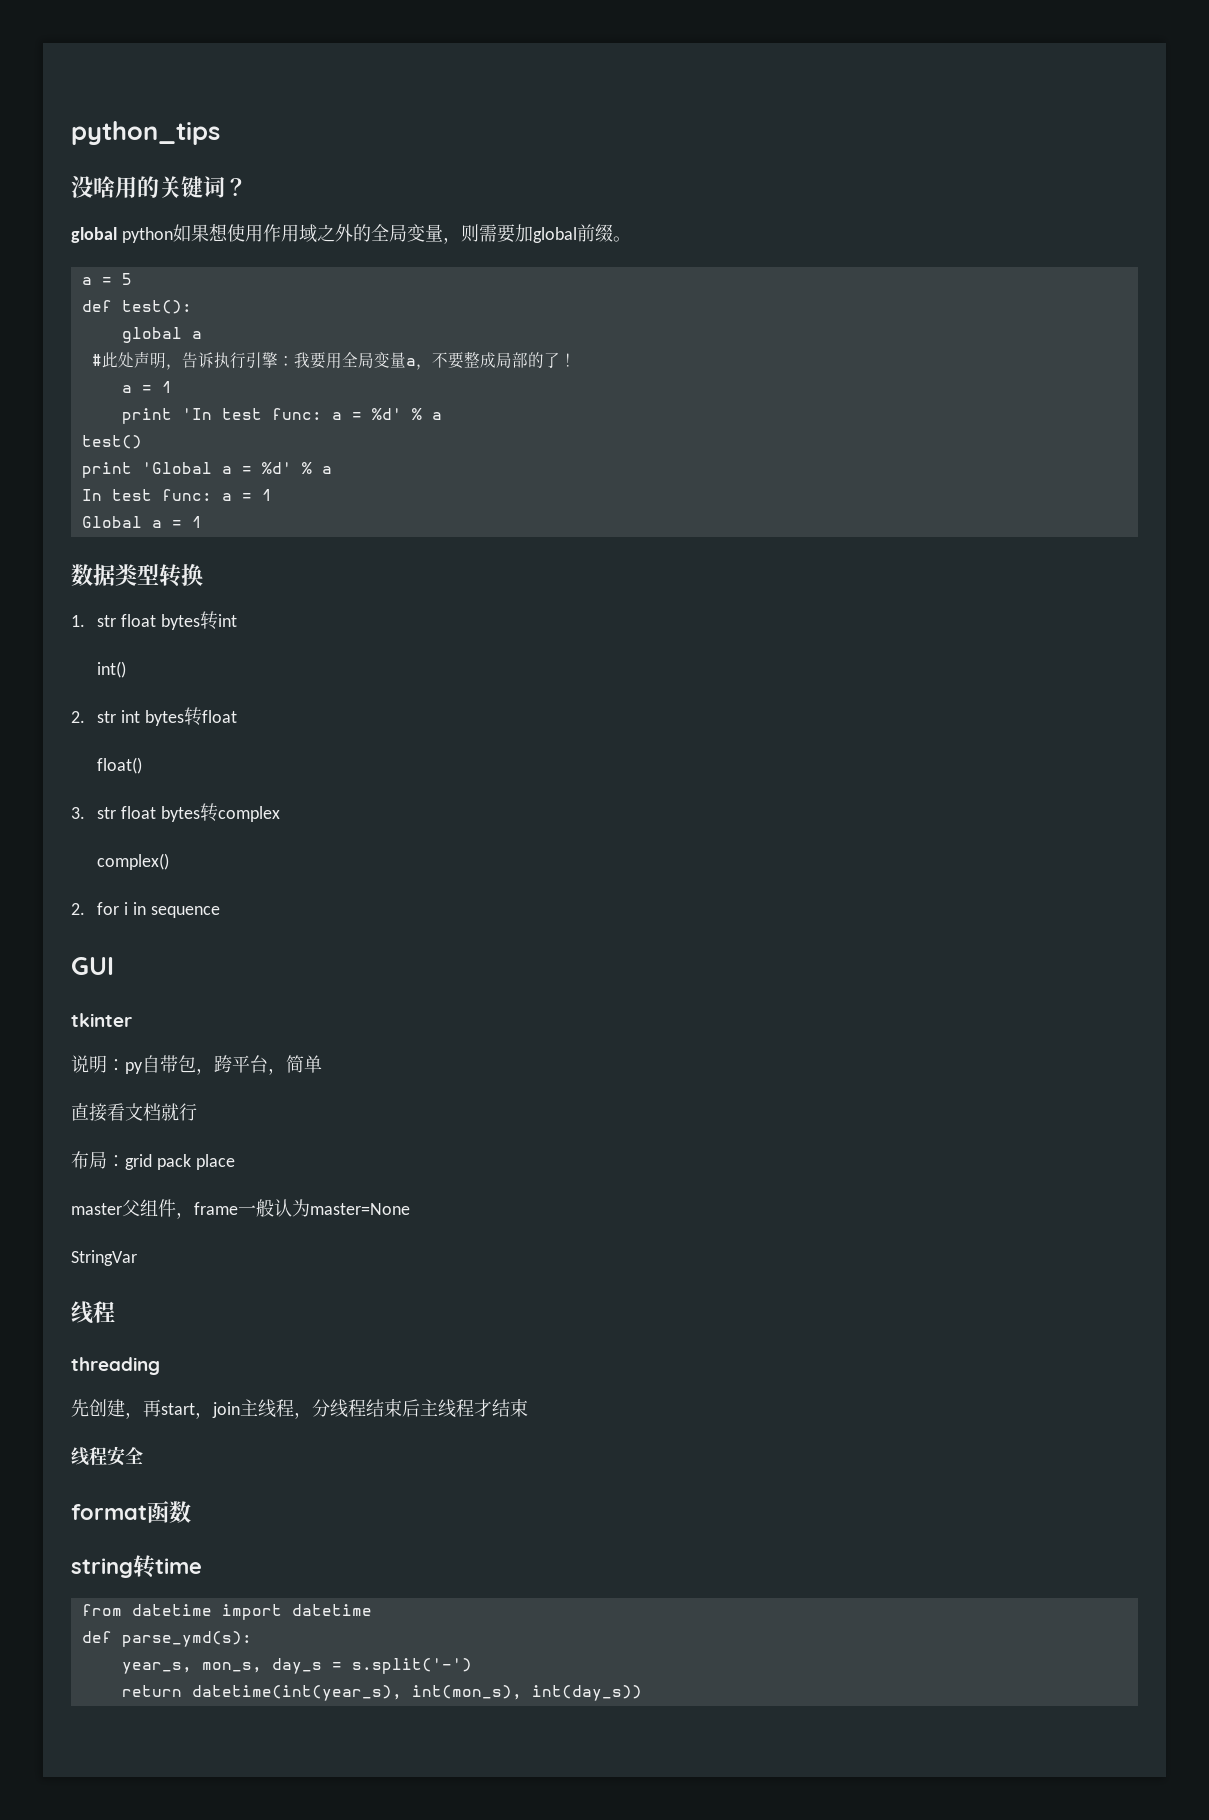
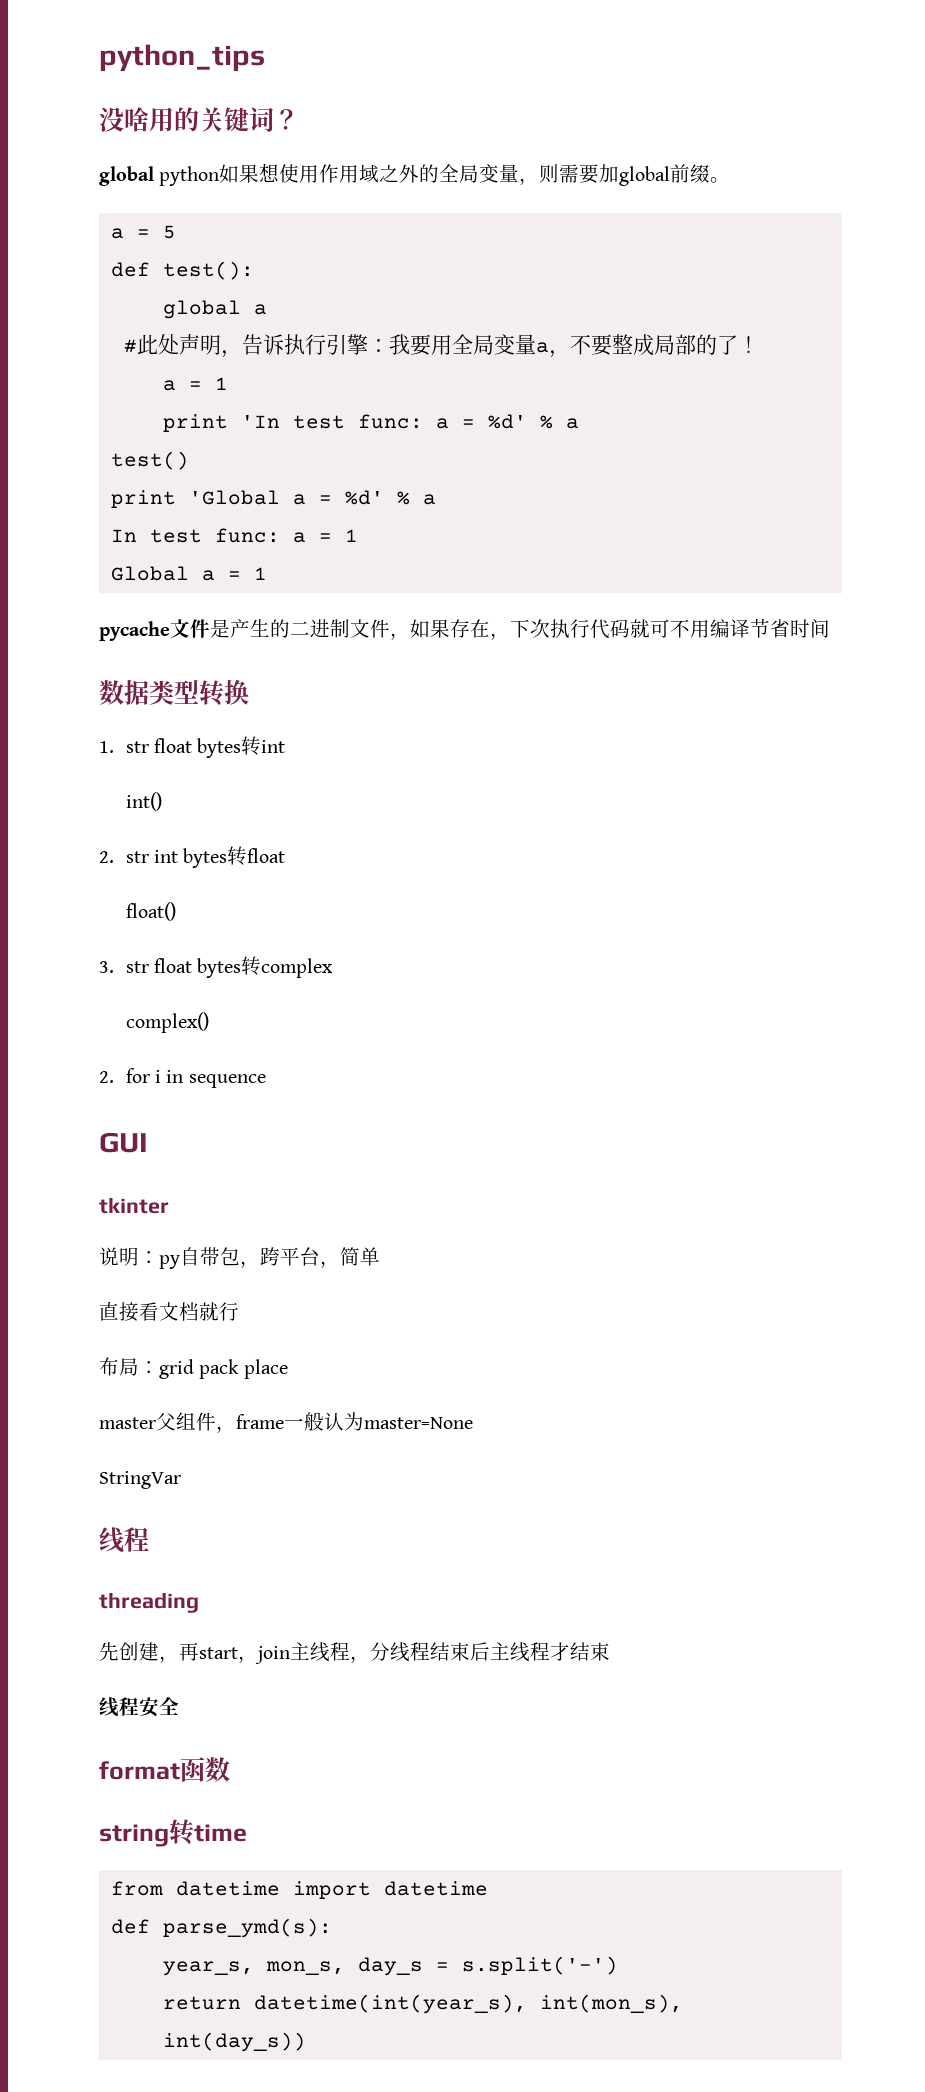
(202, 522) none -> [99,618,830,641] // pycache文件是产生的二进制文件，如果存在，下次执行代码就可不用编译节省时间

